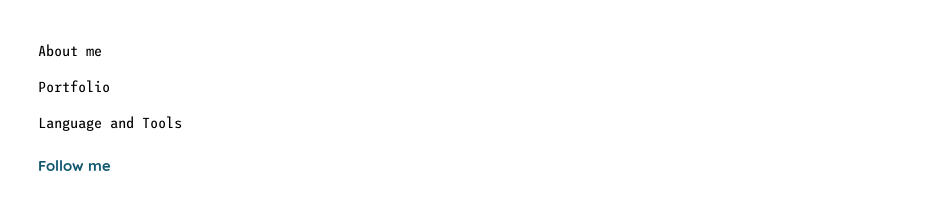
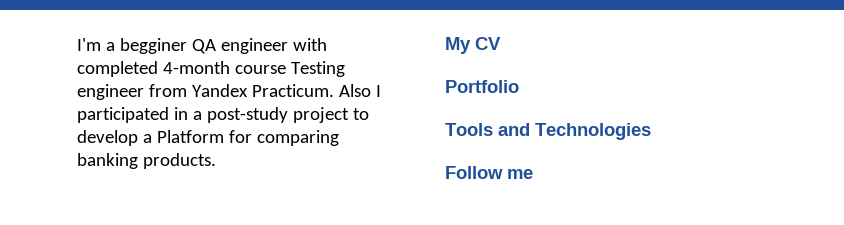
[38,44,102,57] [38,80,110,93] [38,116,182,131] About me // Portfolio // Language and Tools -> [77,38,327,54] [77,61,345,77] [77,84,381,100] [77,107,369,123] [77,130,339,146] [77,153,216,169] [445,37,501,54] [445,80,519,93] [445,123,651,140] I'm a begginer QA engineer with completed 4-month course Testing engineer from Yandex Practicum. Also I participated in a post-study project to develop a Platform for comparing banking products. // My CV // Portfolio // Tools and Technologies

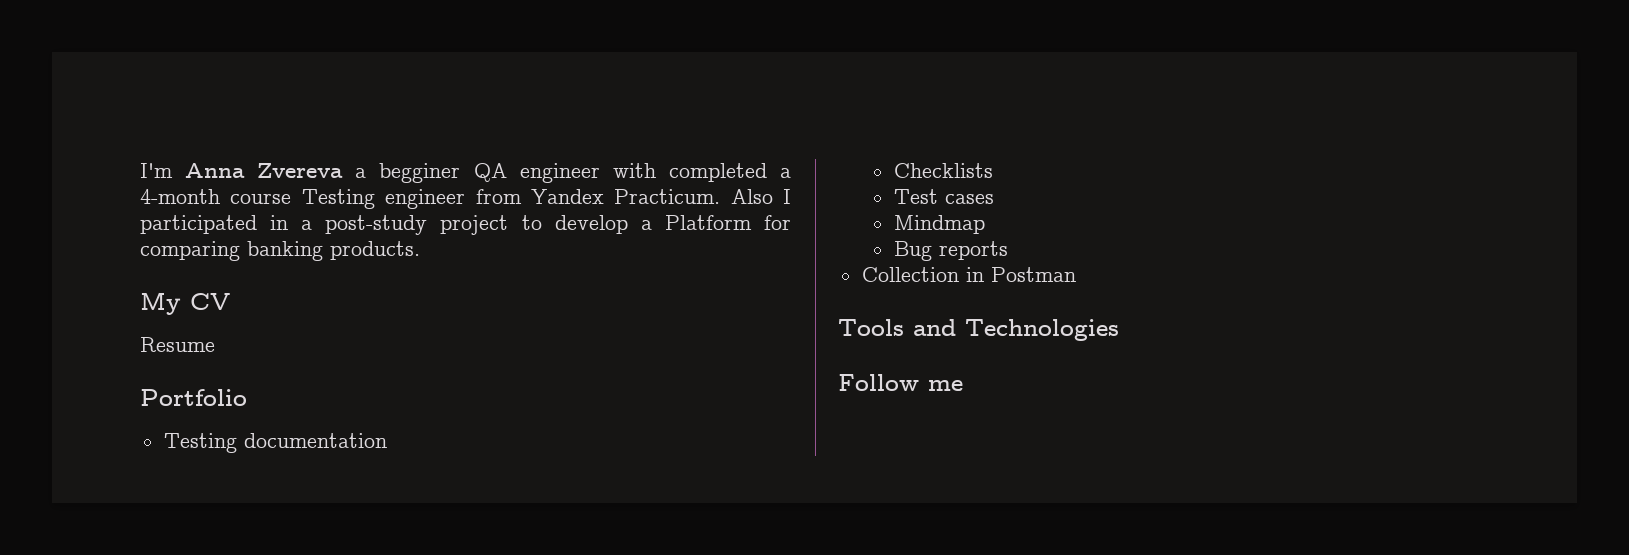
(101, 44) none -> [185,163,344,178] Anna Zvereva
(158, 69) none -> [779,168,791,178] a
(501, 43) none -> [140,337,215,352] // Resume
(519, 86) none -> [163,433,387,453] [893,163,993,178] [893,189,994,204] [893,215,985,234] [893,241,1008,261] [861,267,1076,282] // Testing documentation // Checklists // Test cases // Mindmap // Bug reports // Collection in Postman

